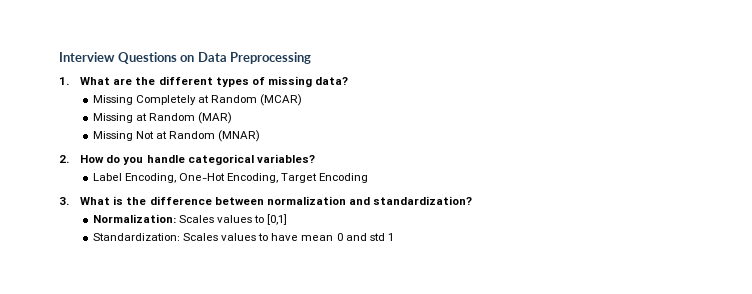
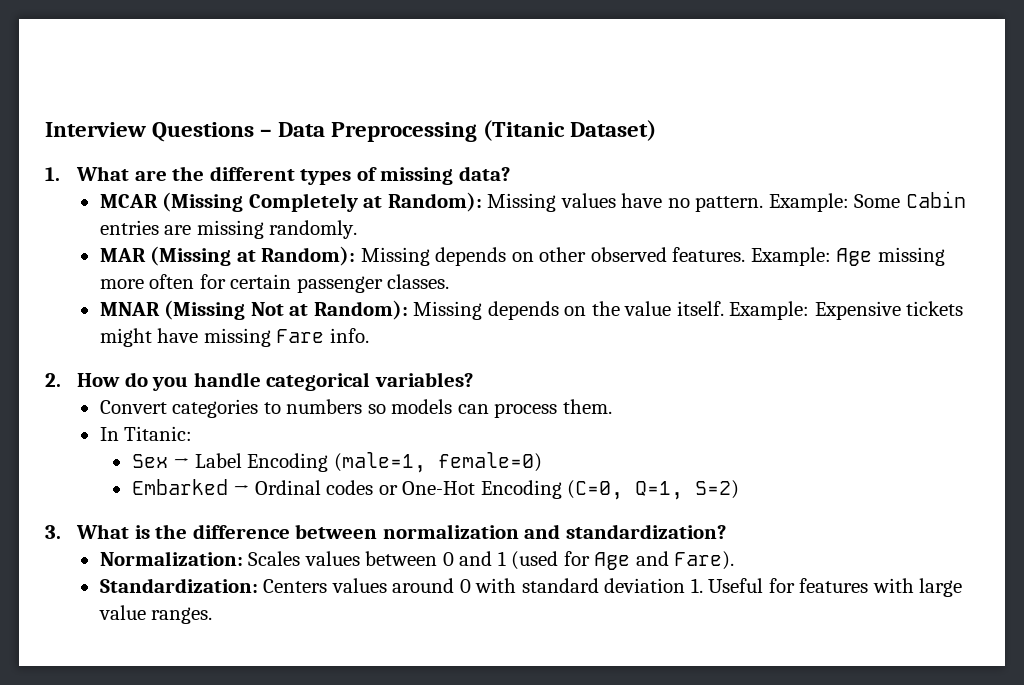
[180,55,195,62] on -> [260,129,273,137] –
(312, 58) none -> [483,120,657,141] (Titanic Dataset)
[92,94,303,106] [92,112,233,124] [92,130,261,142] Missing Completely at Random (MCAR) // Missing at Random (MAR) // Missing Not at Random (MNAR) -> [99,191,966,212] [99,220,358,239] [99,246,945,266] [99,274,450,293] [99,300,964,320] [99,328,369,347] MCAR (Missing Completely at Random): Missing values have no pattern. Example: Some Cabin entries are missing randomly. // MAR (Missing at Random): Missing depends on other observed features. Example: Age missing more often for certain passenger classes. // MNAR (Missing Not at Random): Missing depends on the value itself. Example: Expensive tickets might have missing Fare info.
[92,173,369,183] Label Encoding, One-Hot Encoding, Target Encoding -> [99,399,612,418] [99,426,193,441] [131,452,542,473] [131,479,740,500] Convert categories to numbers so models can process them. // In Titanic: // Sex → Label Encoding (male=1, female=0) // Embarked → Ordinal codes or One-Hot Encoding (C=0, Q=1, S=2)
[254,214,288,225] [92,233,394,241] to [0,1] // Standardization: Scales values to have mean 0 and std 1 -> [365,551,735,570] [99,578,963,597] [98,605,213,624] between 0 and 1 (used for Age and Fare). // Standardization: Centers values around 0 with standard deviation 1. Useful for features with large value ranges.

